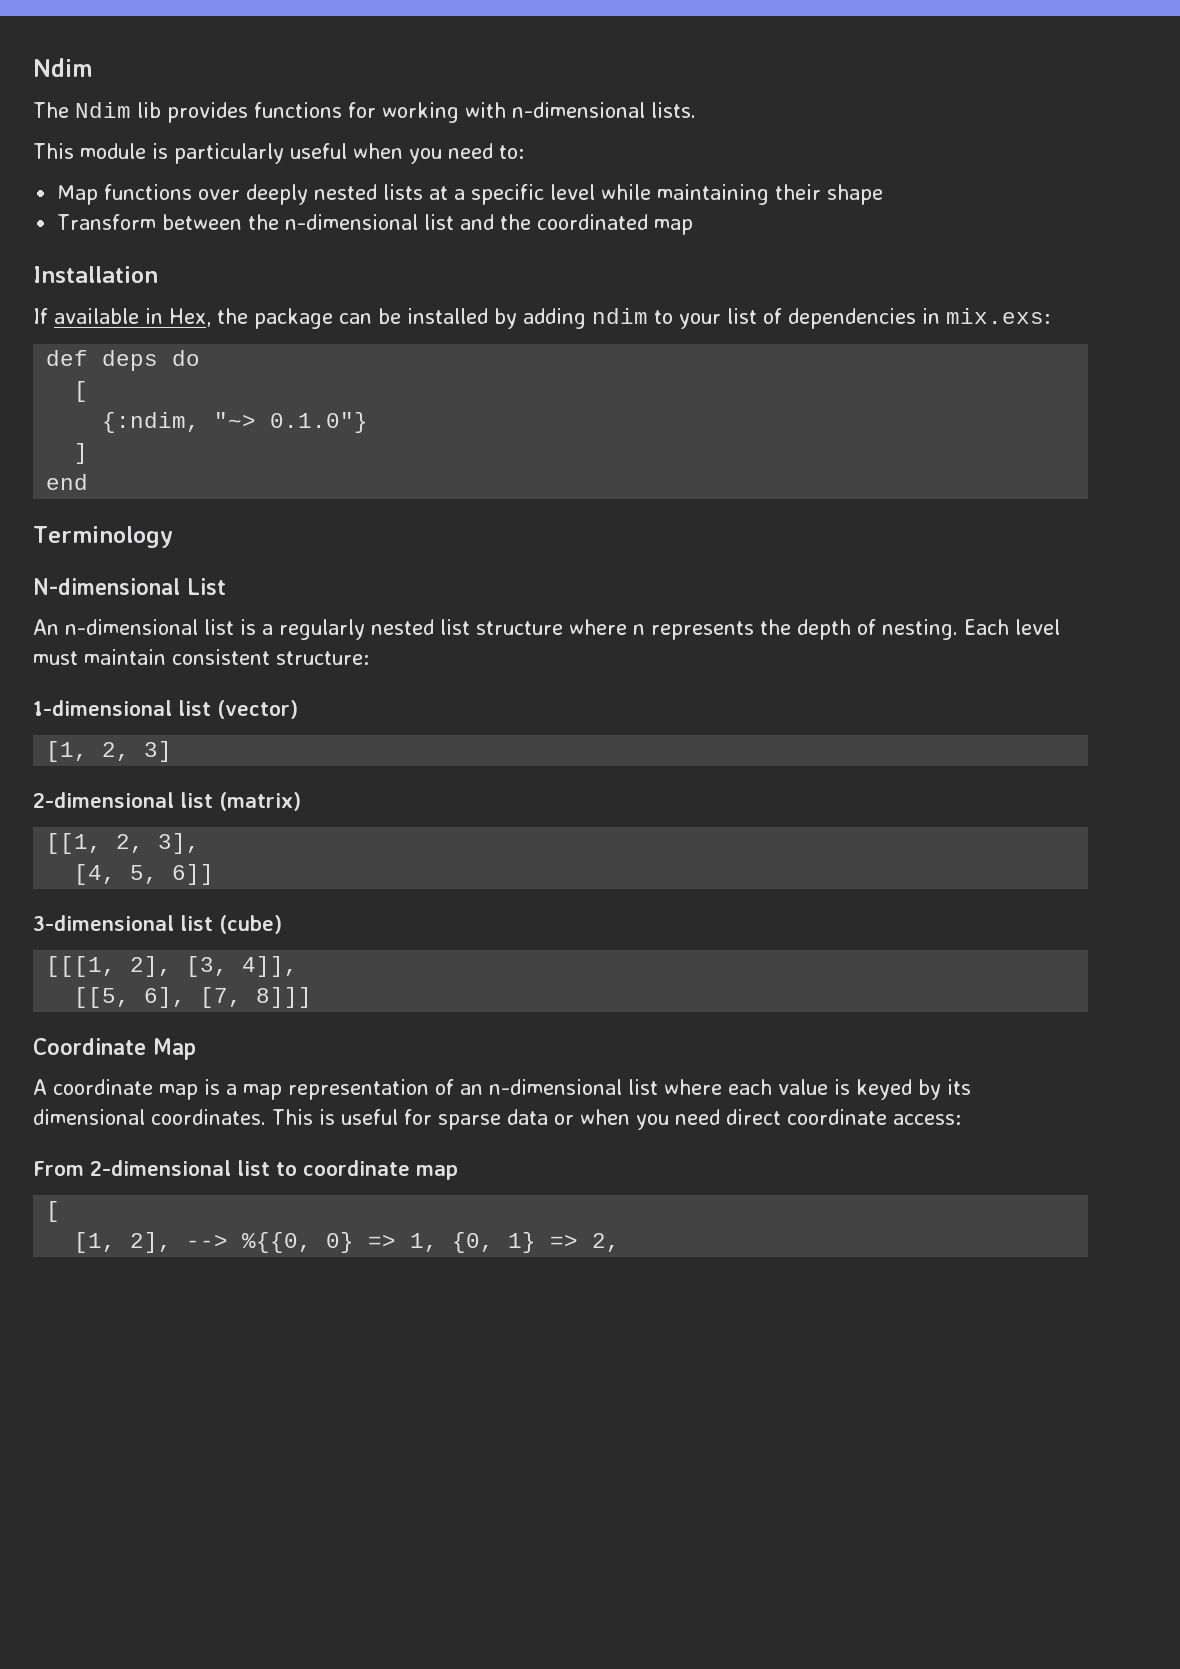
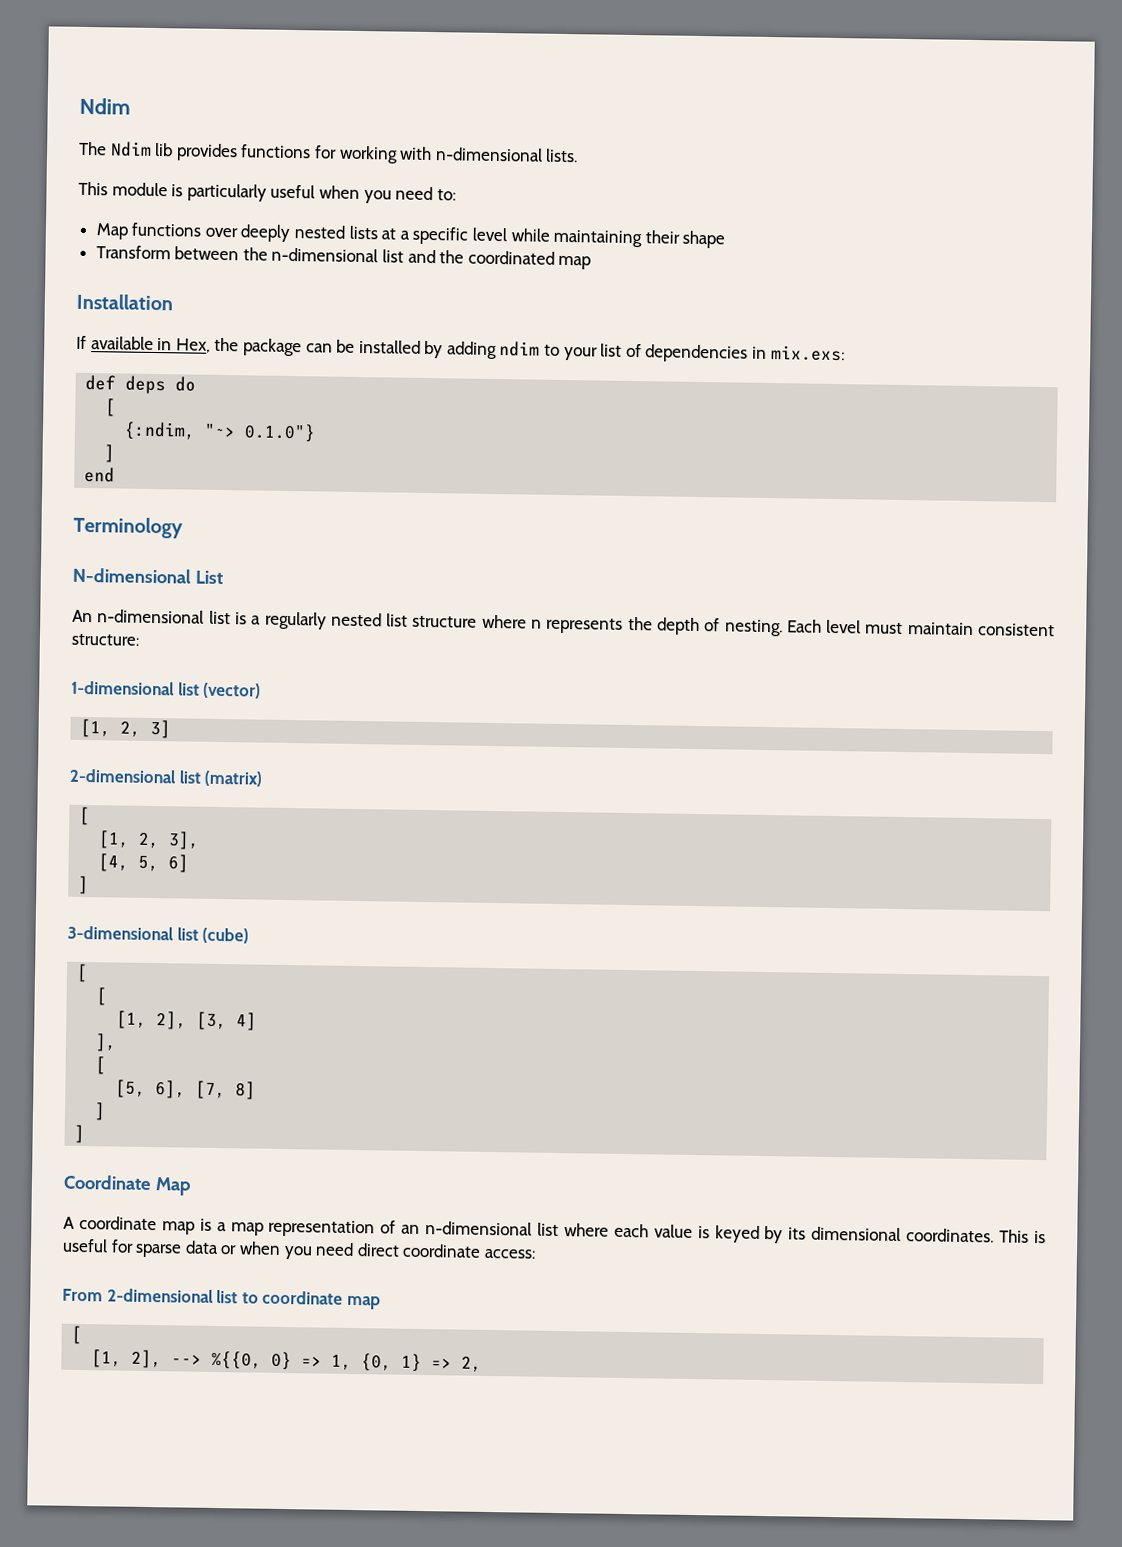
[46,833,103,854] [[1, -> [79,806,91,826] [98,830,131,849] [ // [1,
[172,864,215,885] 6]] -> [168,854,190,873] [78,875,90,895] 6] // ]
[46,956,299,977] [74,987,313,1008] [[[1, 2], [3, 4]], // [[5, 6], [7, 8]]] -> [76,963,89,983] [96,987,108,1006] [116,1010,258,1031] [95,1033,118,1052] [95,1056,107,1075] [115,1079,257,1100] [94,1102,107,1121] [74,1124,86,1144] [ // [ // [1, 2], [3, 4] // ], // [ // [5, 6], [7, 8] // ] // ]

